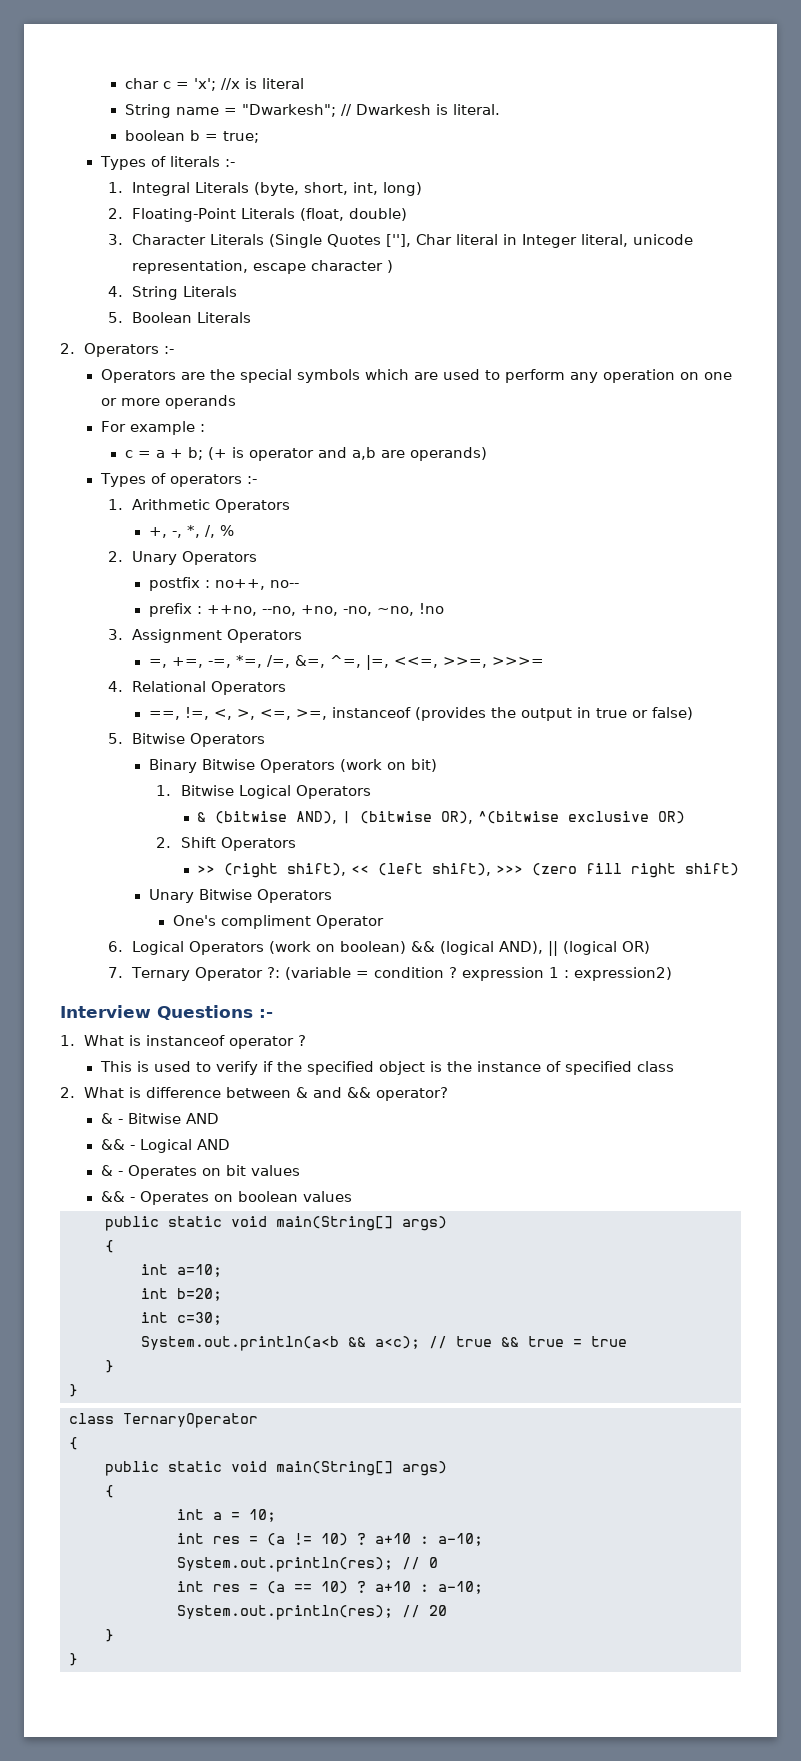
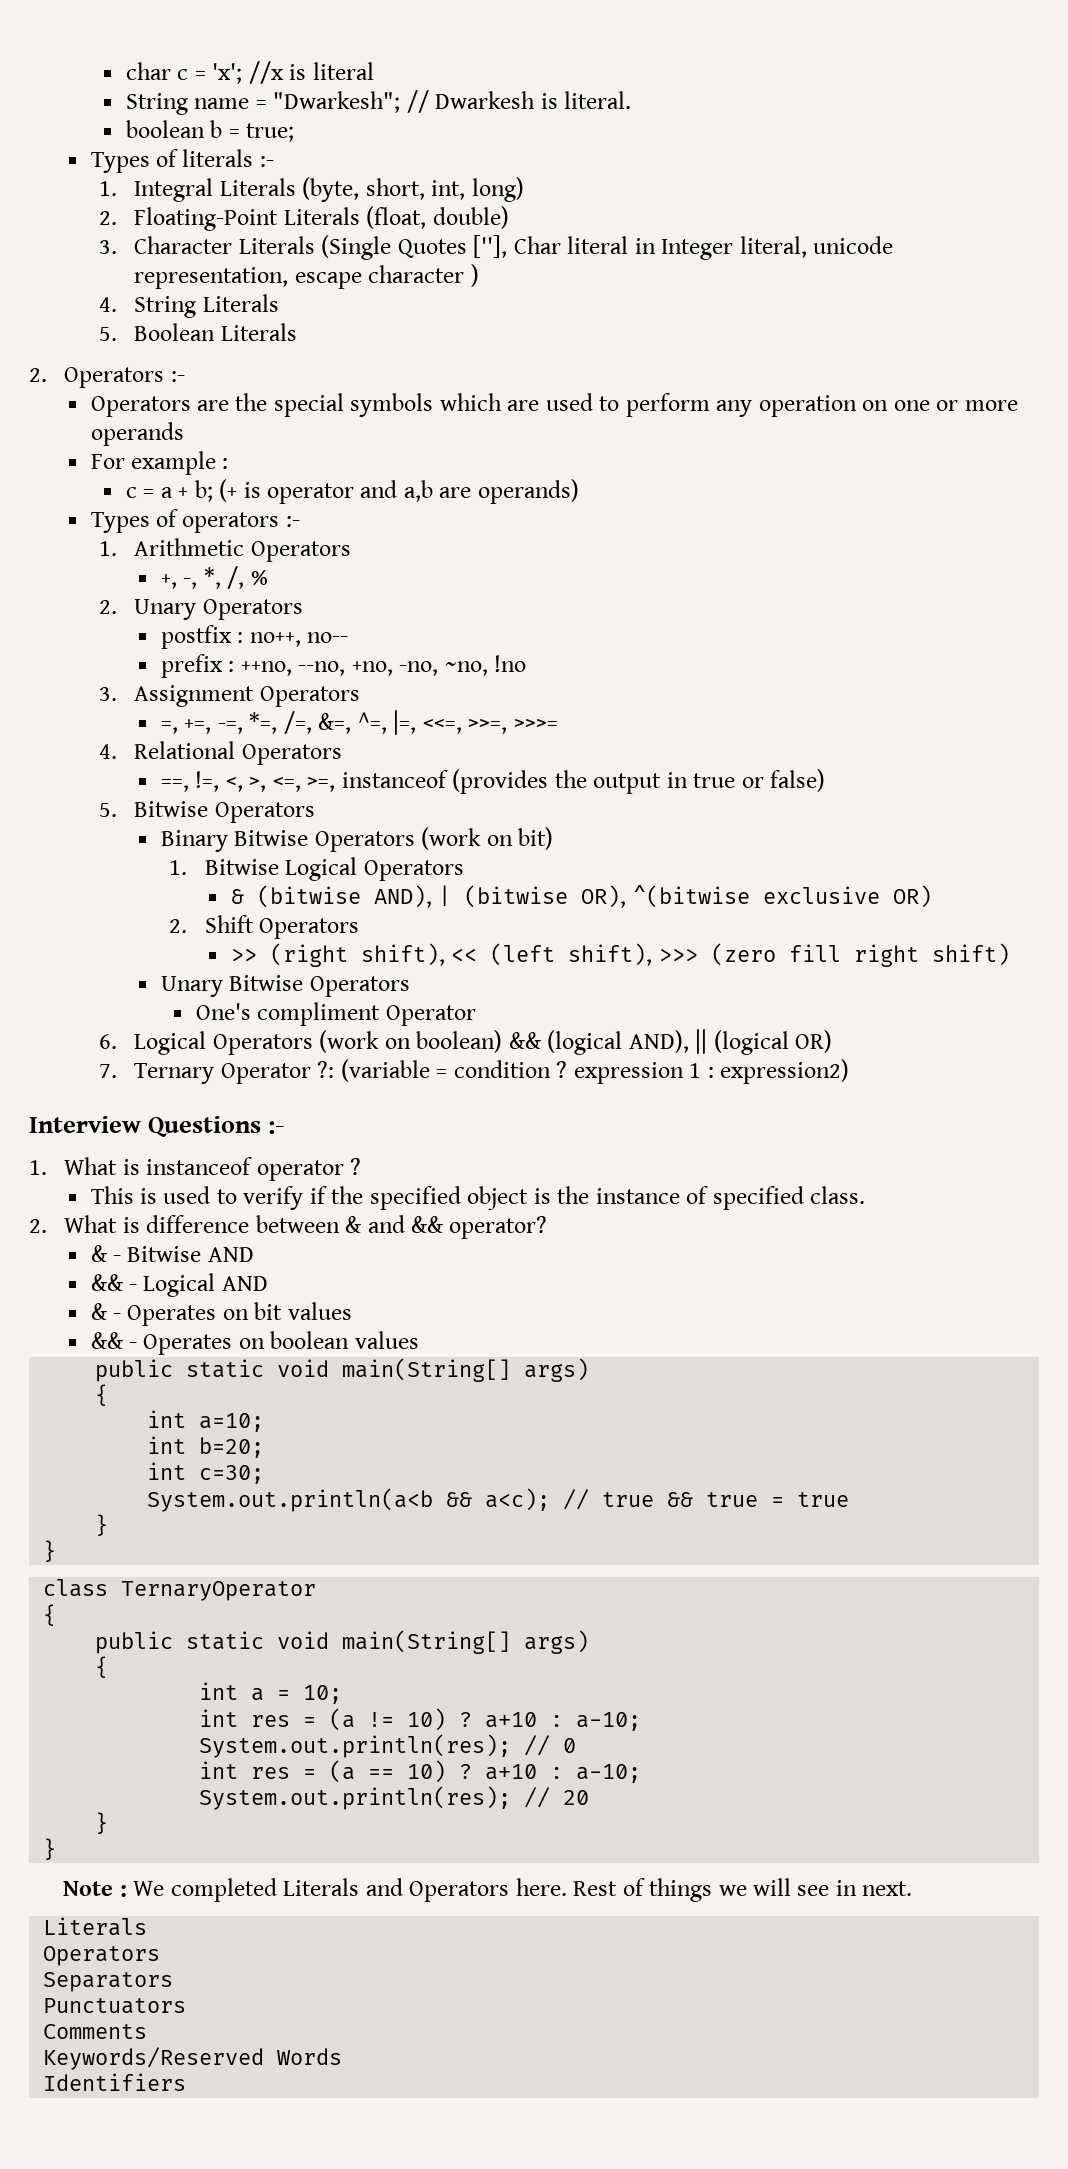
[636,1061,674,1072] class -> [810,1186,866,1204] class.
(78, 1659) none -> [63,1878,913,1902] [43,1917,148,1936] [43,1946,161,1966] [43,1972,174,1992] [43,1998,187,2014] [43,2024,148,2039] [43,2047,343,2070] [43,2073,187,2091] // Note : We completed Literals and Operators here. Rest of things we will see in next. // Literals // Operators // Separators // Punctuators // Comments // Keywords/Reserved Words // Identifiers

